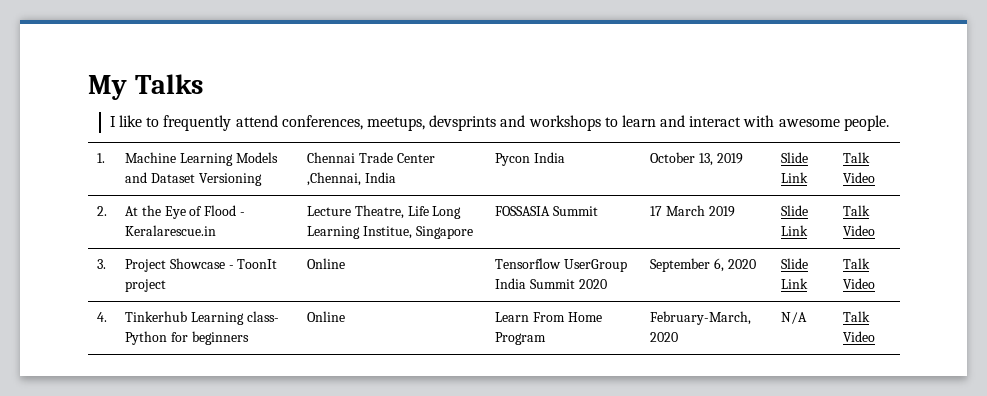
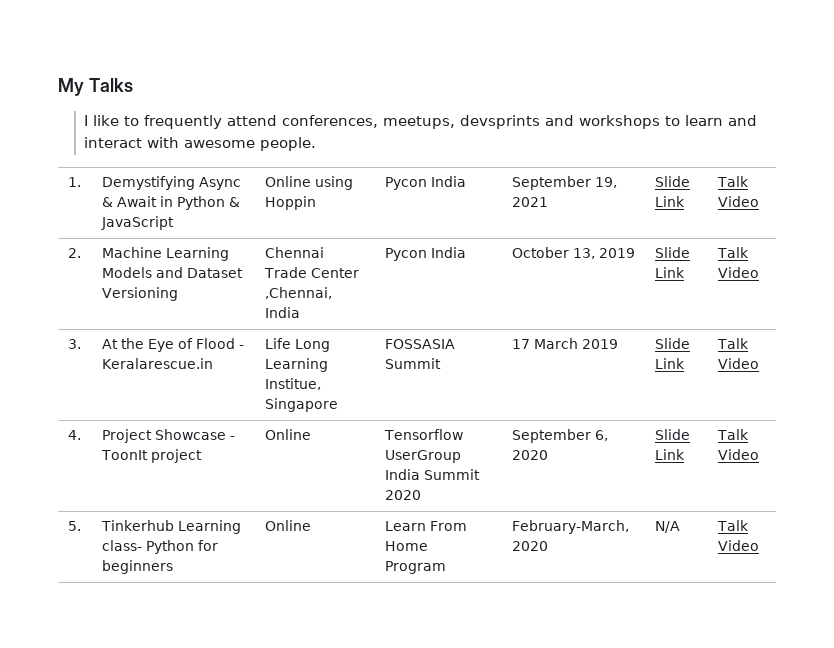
(105, 158) none -> [102,176,242,190] [102,196,241,210] [101,216,175,230] [265,176,354,190] [265,196,317,210] [385,176,467,190] [512,176,618,190] [512,197,549,207] [655,176,691,187] [655,196,686,207] [717,176,750,187] [718,196,760,207] [68,248,82,258] | Demystifying Async & Await in Python & JavaScript | Online using Hoppin | Pycon India | September 19, 2021 | Slide Link | Talk Video // 2.
[96,206,107,216] 2. -> [68,339,82,349] 3.
[306,205,404,219] Lecture Theatre, -> (214, 363) none
[96,259,106,269] 3. -> [68,430,82,440] 4.
[96,312,107,322] 4. -> [68,521,82,531] 5.

